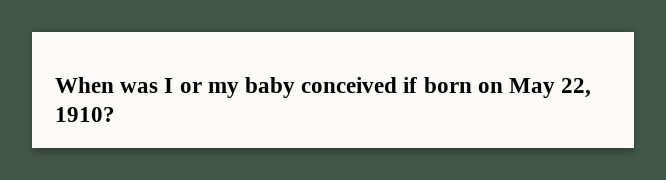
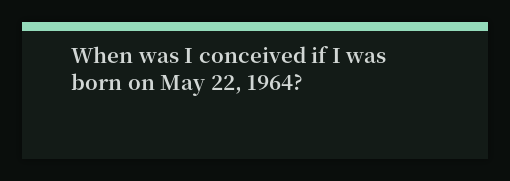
[179,77,418,98] or my baby conceived if -> [198,46,387,63] conceived if I was
[55,107,115,122] 1910? -> [247,74,304,90] 1964?

